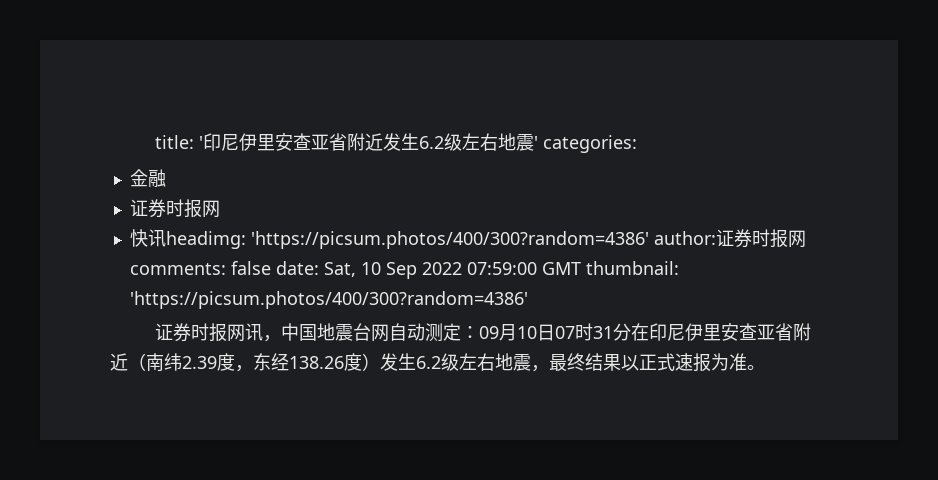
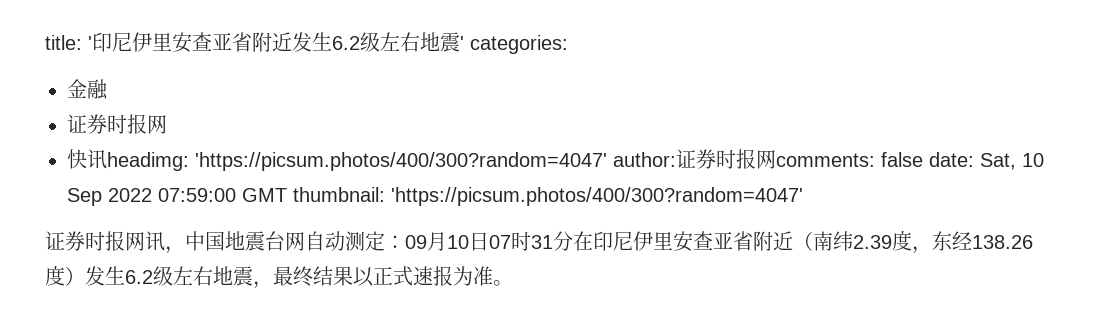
[250,231,649,249] 'https://picsum.photos/400/300?random=4386' -> [195,152,607,171] 'https://picsum.photos/400/300?random=4047'
[129,291,528,309] 'https://picsum.photos/400/300?random=4386' -> [391,187,803,206] 'https://picsum.photos/400/300?random=4047'

